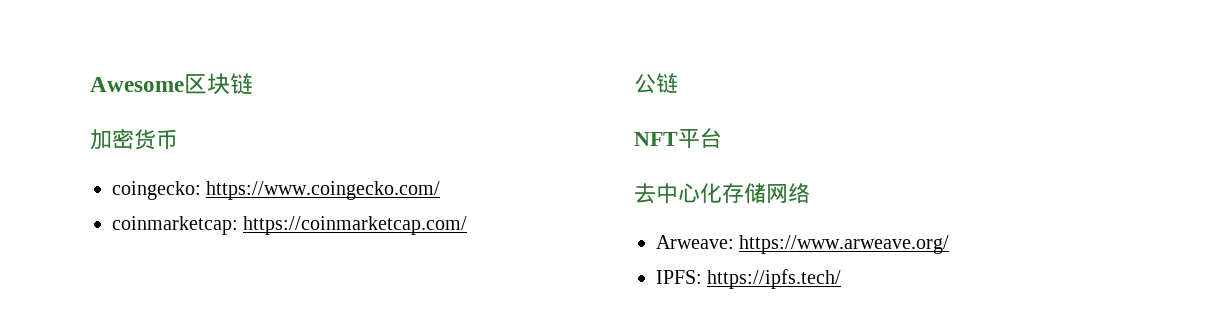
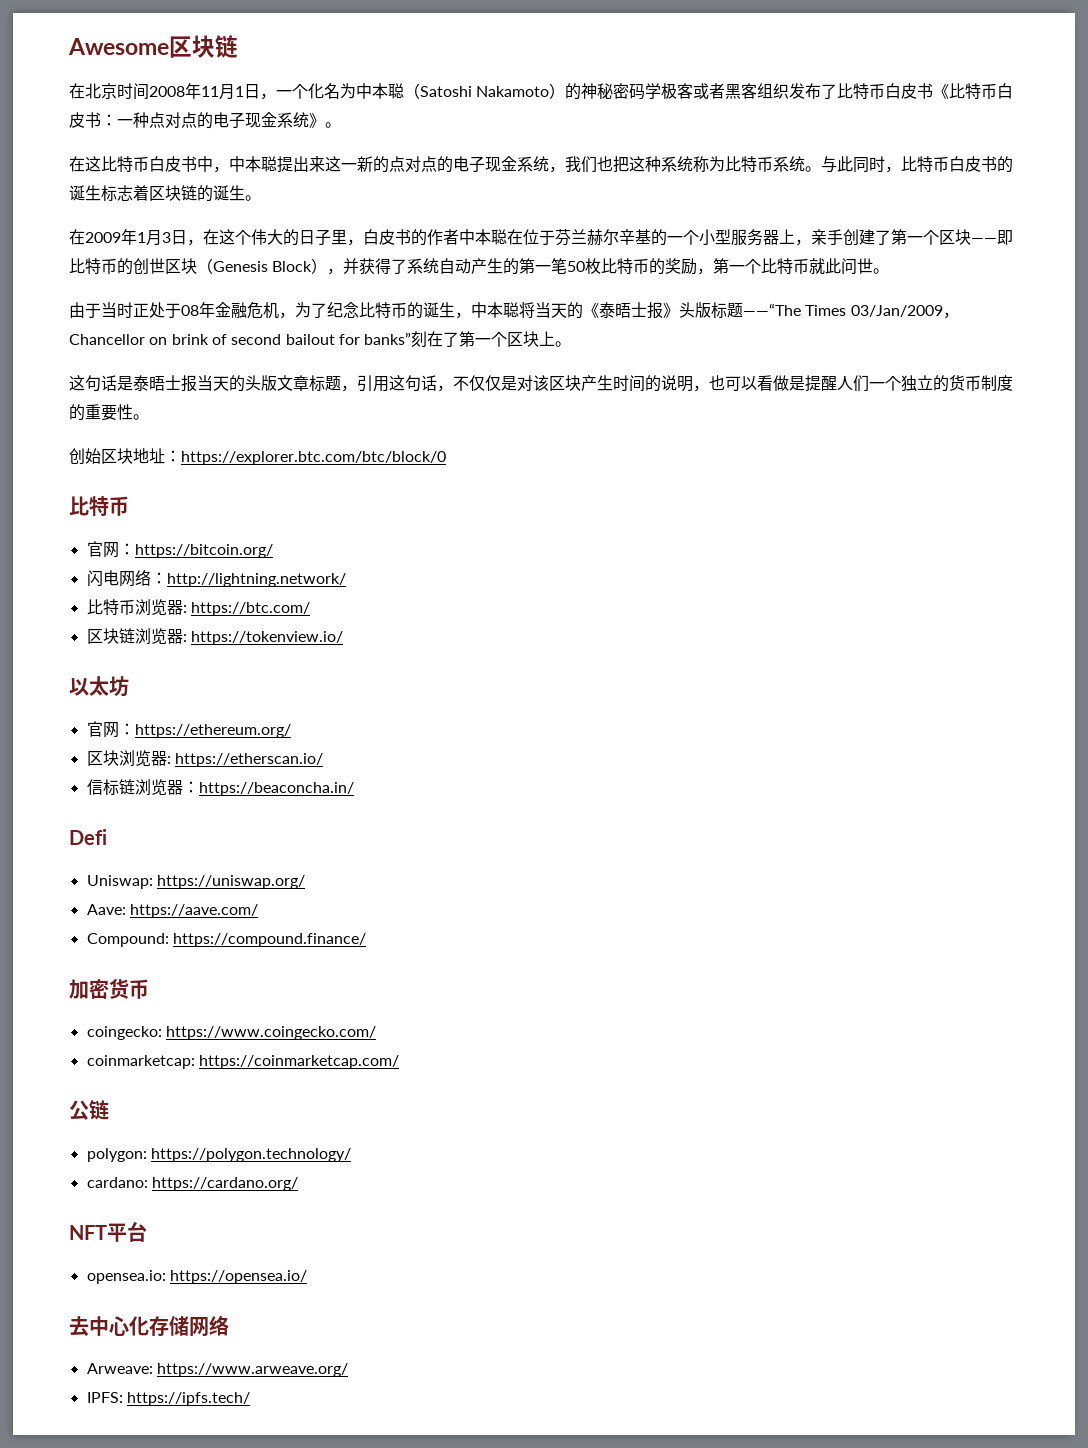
(253, 83) none -> [69,83,1014,100] [69,112,341,129] [69,156,1013,173] [69,185,261,202] [69,229,1013,246] [69,258,890,275] [69,302,959,319] [69,331,572,348] [69,375,1013,392] [69,404,149,421] [69,448,446,465] [69,496,129,517] [86,541,273,558] [86,569,346,587] [86,599,310,616] [86,628,343,645] [69,676,129,697] [86,721,291,738] [86,750,323,767] [86,779,354,796] [69,829,107,845] [86,875,305,889] [86,904,258,918] [86,933,366,947] // 在北京时间2008年11月1日，一个化名为中本聪（Satoshi Nakamoto）的神秘密码学极客或者黑客组织发布了比特币白皮书《比特币白皮书：一种点对点的电子现金系统》。 // 在这比特币白皮书中，中本聪提出来这一新的点对点的电子现金系统，我们也把这种系统称为比特币系统。与此同时，比特币白皮书的诞生标志着区块链的诞生。 // 在2009年1月3日，在这个伟大的日子里，白皮书的作者中本聪在位于芬兰赫尔辛基的一个小型服务器上，亲手创建了第一个区块——即比特币的创世区块（Genesis Block），并获得了系统自动产生的第一笔50枚比特币的奖励，第一个比特币就此问世。 // 由于当时正处于08年金融危机，为了纪念比特币的诞生，中本聪将当天的《泰晤士报》头版标题——“The Times 03/Jan/2009，Chancellor on brink of second bailout for banks”刻在了第一个区块上。 // 这句话是泰晤士报当天的头版文章标题，引用这句话，不仅仅是对该区块产生时间的说明，也可以看做是提醒人们一个独立的货币制度的重要性。 // 创始区块地址：https://explorer.btc.com/btc/block/0 // 比特币 // 官网：https://bitcoin.org/ // 闪电网络：http://lightning.network/ // 比特币浏览器: https://btc.com/ // 区块链浏览器: https://tokenview.io/ // 以太坊 // 官网：https://ethereum.org/ // 区块浏览器: https://etherscan.io/ // 信标链浏览器：https://beaconcha.in/ // Defi // Uniswap: https://uniswap.org/ // Aave: https://aave.com/ // Compound: https://compound.finance/
(678, 83) none -> [86,1148,351,1162] [86,1177,298,1191] // polygon: https://polygon.technology/ // cardano: https://cardano.org/
(722, 138) none -> [86,1270,307,1284] // opensea.io: https://opensea.io/

